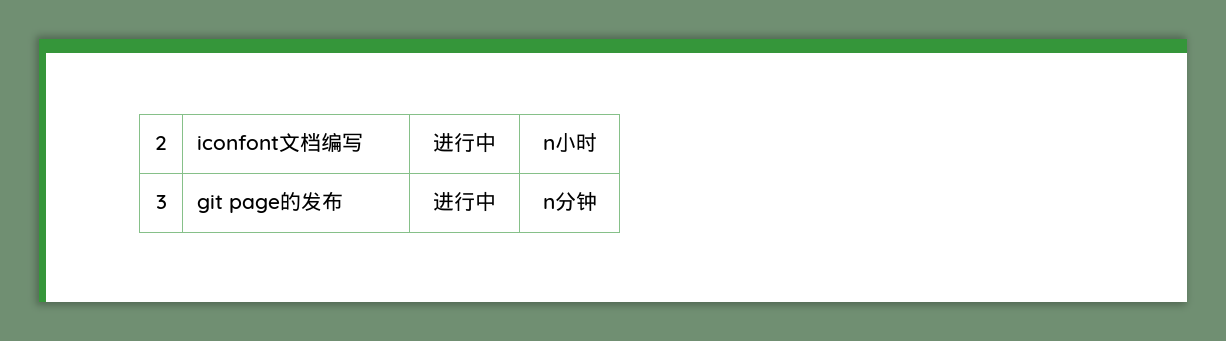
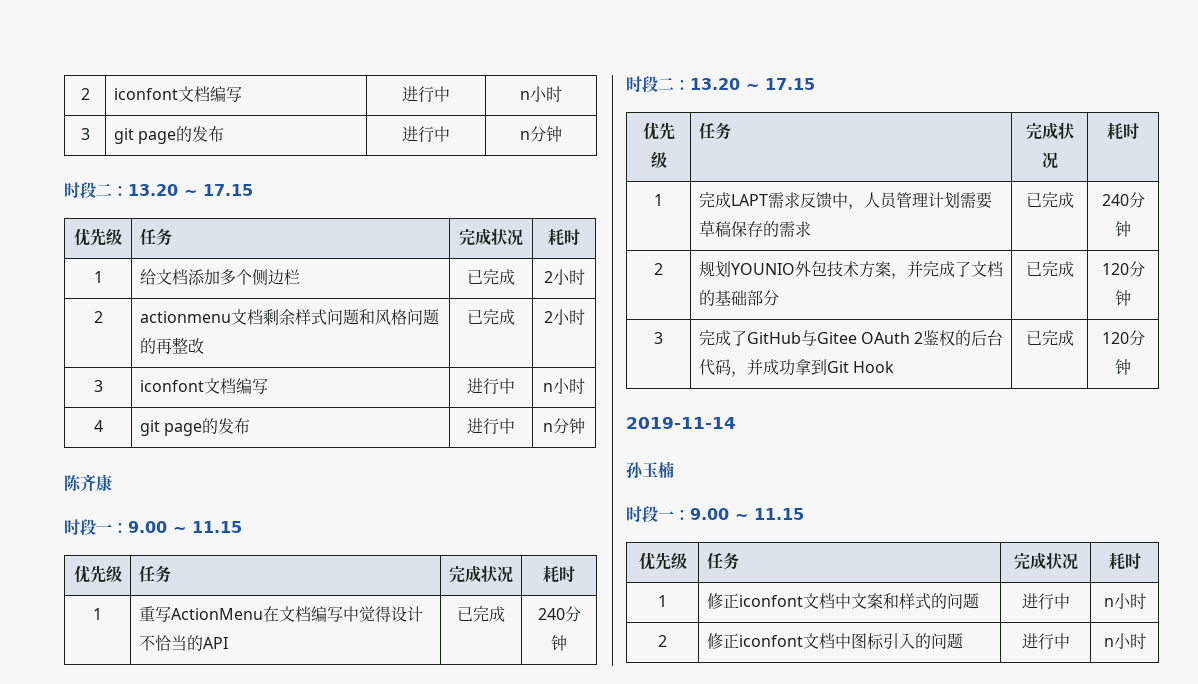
(597, 201) none -> [64,182,253,198] [74,228,122,246] [139,228,172,246] [459,228,523,246] [548,229,580,246] [93,271,103,283] [139,269,300,285] [467,269,515,285] [543,269,585,285] [93,311,103,323] [139,309,439,326] [139,337,204,354] [467,309,515,325] [543,309,585,325] [93,380,103,392] [139,378,268,394] [467,378,515,395] [543,378,585,394] [93,420,103,432] [139,418,250,436] [467,418,515,435] [543,418,585,434] [64,474,112,492] [64,519,242,535] [73,565,122,583] [138,565,171,583] [449,565,513,583] [543,566,575,583] [93,608,102,620] [138,606,423,622] [138,635,228,651] [457,606,505,622] [537,606,581,622] [551,635,567,651] [626,76,815,92] [642,122,675,140] [650,152,667,169] [698,122,731,140] [1025,122,1075,140] [1041,152,1058,169] [1107,123,1139,140] [654,194,663,206] [698,192,992,210] [698,220,811,237] [1025,192,1074,208] [1101,192,1145,208] [1115,221,1131,237] [654,263,663,275] [698,261,1003,279] [698,290,779,306] [1025,261,1074,277] [1101,261,1145,277] [1115,290,1131,306] [654,332,663,344] [698,330,1004,346] [698,359,894,377] [1025,330,1074,346] [1101,330,1145,346] [1115,359,1131,375] [626,417,736,429] [626,461,674,479] [626,506,804,522] [638,552,687,570] [706,552,739,570] [1013,552,1078,570] [1108,553,1141,570] [658,595,667,607] [706,593,979,609] [1021,593,1070,610] [1103,593,1146,609] [658,635,667,647] [706,633,963,650] [1021,633,1070,650] [1103,633,1146,649] // 时段二：13.20 ~ 17.15 // 优先级 | 任务 | 完成状况 | 耗时 // 1 | 给文档添加多个侧边栏 | 已完成 | 2小时 // 2 | actionmenu文档剩余样式问题和风格问题的再整改 | 已完成 | 2小时 // 3 | iconfont文档编写 | 进行中 | n小时 // 4 | git page的发布 | 进行中 | n分钟 // 陈齐康 // 时段一：9.00 ~ 11.15 // 优先级 | 任务 | 完成状况 | 耗时 // 1 | 重写ActionMenu在文档编写中觉得设计不恰当的API | 已完成 | 240分钟 // 时段二：13.20 ~ 17.15 // 优先级 | 任务 | 完成状况 | 耗时 // 1 | 完成LAPT需求反馈中，人员管理计划需要草稿保存的需求 | 已完成 | 240分钟 // 2 | 规划YOUNIO外包技术方案，并完成了文档的基础部分 | 已完成 | 120分钟 // 3 | 完成了GitHub与Gitee OAuth 2鉴权的后台代码，并成功拿到Git Hook | 已完成 | 120分钟 // 2019-11-14 // 孙玉楠 // 时段一：9.00 ~ 11.15 // 优先级 | 任务 | 完成状况 | 耗时 // 1 | 修正iconfont文档中文案和样式的问题 | 进行中 | n小时 // 2 | 修正iconfont文档中图标引入的问题 | 进行中 | n小时

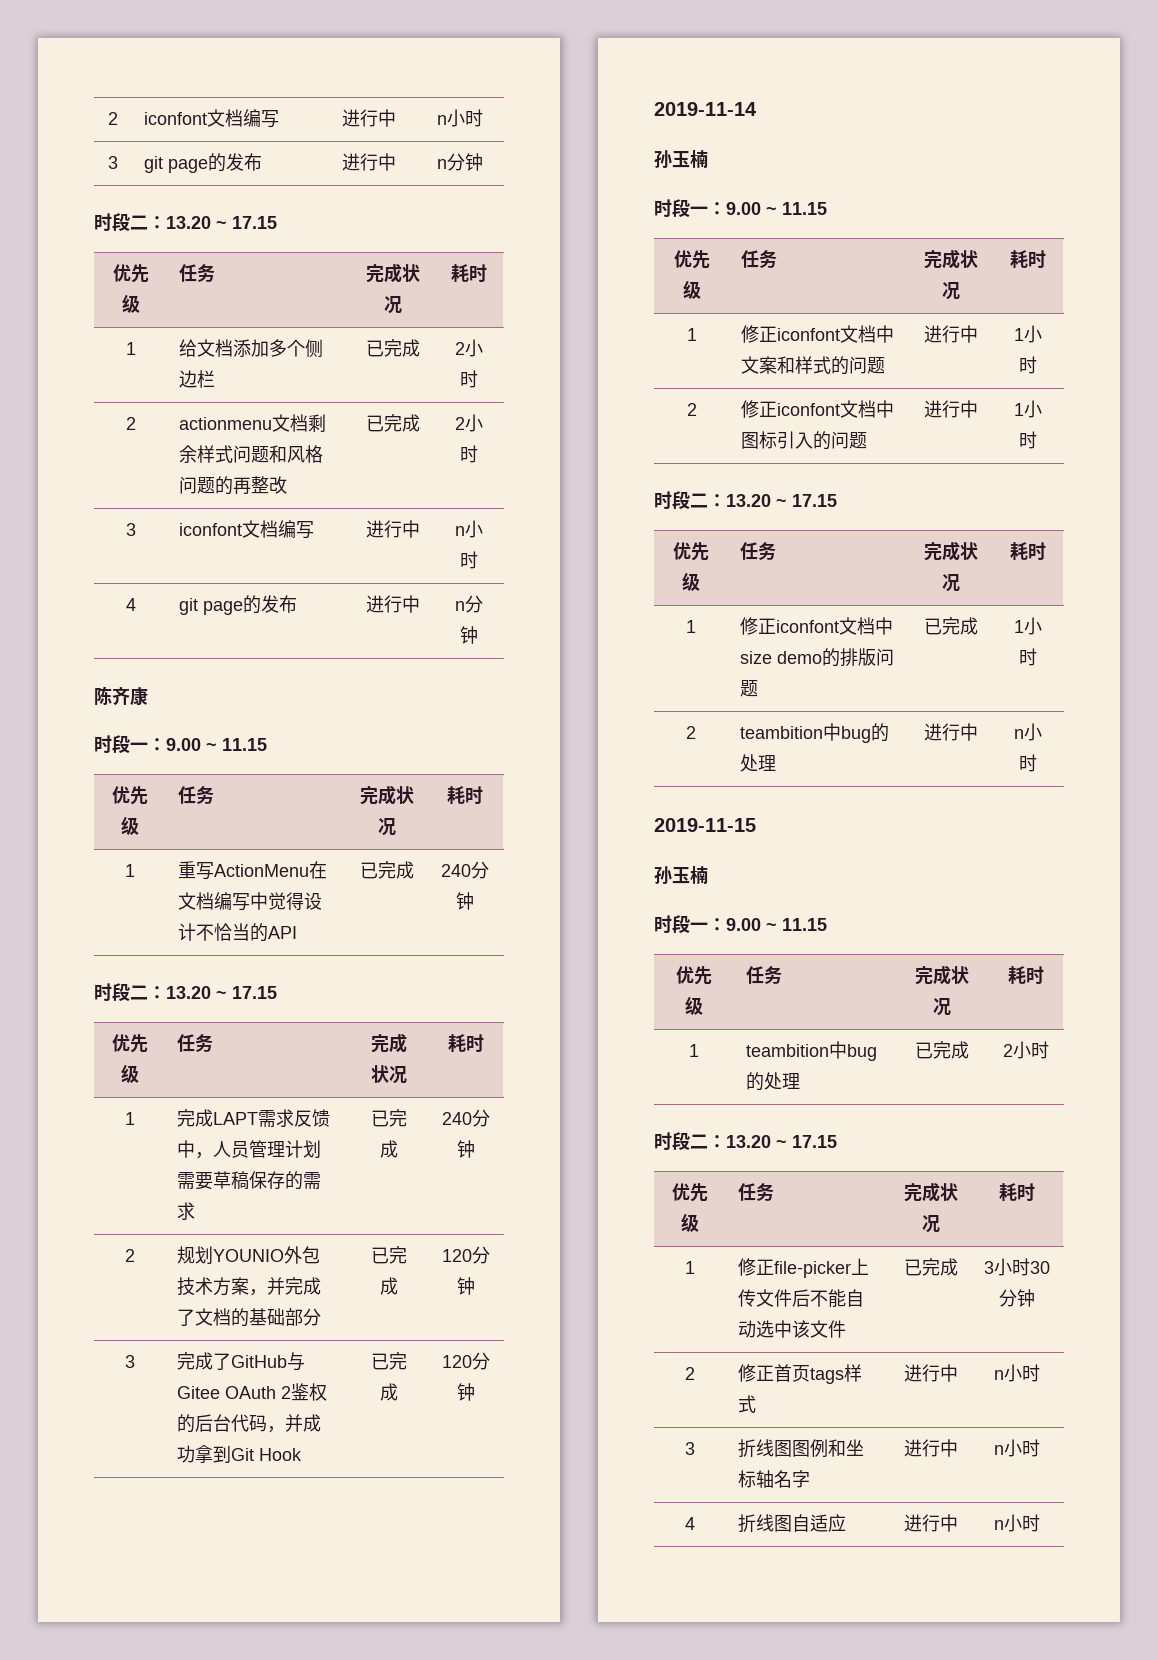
[1103,598,1114,607] n -> [1014,328,1024,341] 1
(1070, 641) none -> [1014,400,1042,418] [1019,431,1037,449] [654,491,837,510] [673,542,709,561] [682,572,700,591] [740,542,777,560] [923,541,978,561] [941,574,960,592] [1010,542,1046,561] [686,620,696,633] [740,617,894,635] [740,648,895,667] [740,680,759,697] [923,617,978,635] [1014,617,1042,635] [1019,648,1037,666] [686,726,696,739] [740,723,890,743] [740,754,777,772] [923,723,978,741] [1014,723,1042,741] [1019,754,1037,772] [654,818,756,832] [654,866,708,884] [654,915,827,934] [676,966,712,985] [685,996,703,1015] [746,966,783,984] [915,965,969,985] [933,998,951,1016] [1008,966,1044,985] [689,1044,699,1057] [746,1041,878,1061] [746,1072,801,1091] [915,1041,969,1059] [1003,1041,1049,1059] [654,1132,837,1151] [672,1183,708,1202] [681,1213,699,1232] [738,1183,775,1201] [903,1182,958,1202] [921,1215,940,1233] [999,1183,1035,1202] [685,1261,695,1274] [738,1258,870,1278] [738,1289,865,1308] [738,1320,847,1338] [903,1258,958,1276] [984,1258,1050,1276] [999,1289,1035,1307] [685,1367,695,1380] [738,1364,863,1384] [738,1395,757,1413] [903,1364,958,1382] [994,1364,1040,1382] [685,1442,695,1455] [738,1439,865,1458] [738,1470,811,1488] [903,1439,958,1457] [994,1439,1040,1457] [685,1517,695,1530] [738,1514,847,1533] [903,1514,958,1532] | 1小时 // 时段二：13.20 ~ 17.15 // 优先级 | 任务 | 完成状况 | 耗时 // 1 | 修正iconfont文档中size demo的排版问题 | 已完成 | 1小时 // 2 | teambition中bug的处理 | 进行中 | n小时 // 2019-11-15 // 孙玉楠 // 时段一：9.00 ~ 11.15 // 优先级 | 任务 | 完成状况 | 耗时 // 1 | teambition中bug的处理 | 已完成 | 2小时 // 时段二：13.20 ~ 17.15 // 优先级 | 任务 | 完成状况 | 耗时 // 1 | 修正file-picker上传文件后不能自动选中该文件 | 已完成 | 3小时30分钟 // 2 | 修正首页tags样式 | 进行中 | n小时 // 3 | 折线图图例和坐标轴名字 | 进行中 | n小时 // 4 | 折线图自适应 | 进行中

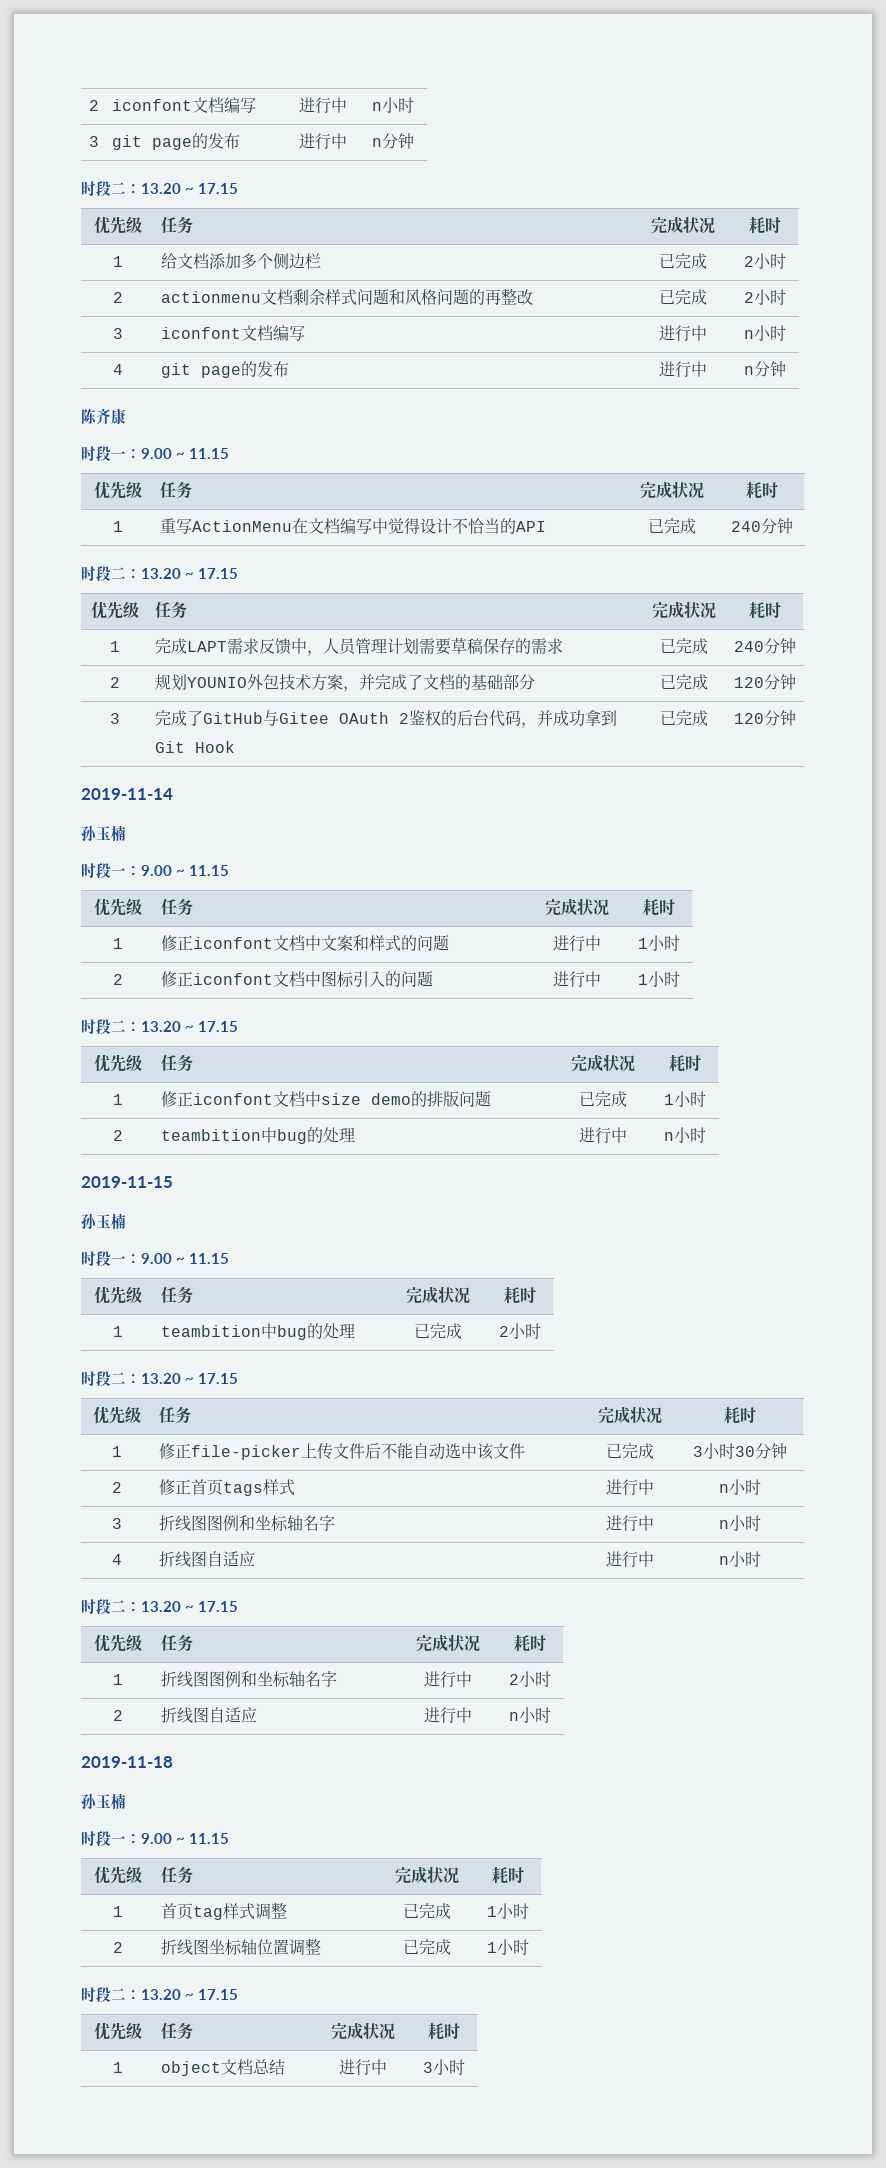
(1040, 1523) none -> [81,1598,238,1615] [94,1634,142,1652] [160,1634,193,1652] [416,1634,480,1652] [513,1635,546,1652] [113,1674,123,1685] [160,1671,337,1688] [424,1671,472,1688] [508,1671,551,1687] [113,1710,123,1721] [160,1707,257,1723] [424,1707,472,1724] [508,1707,551,1723] [81,1756,173,1768] [81,1793,126,1810] [81,1830,229,1847] [94,1866,142,1884] [160,1866,193,1884] [395,1866,459,1884] [492,1867,524,1884] [113,1906,123,1917] [160,1902,287,1920] [403,1903,451,1919] [487,1903,529,1919] [113,1942,123,1953] [160,1938,321,1956] [403,1939,451,1955] [487,1939,529,1955] [81,1986,238,2003] [94,2022,142,2040] [160,2022,193,2040] [331,2022,395,2040] [428,2023,460,2040] [113,2062,123,2073] [160,2059,285,2076] [339,2059,387,2076] [423,2059,465,2075] // 时段二：13.20 ~ 17.15 // 优先级 | 任务 | 完成状况 | 耗时 // 1 | 折线图图例和坐标轴名字 | 进行中 | 2小时 // 2 | 折线图自适应 | 进行中 | n小时 // 2019-11-18 // 孙玉楠 // 时段一：9.00 ~ 11.15 // 优先级 | 任务 | 完成状况 | 耗时 // 1 | 首页tag样式调整 | 已完成 | 1小时 // 2 | 折线图坐标轴位置调整 | 已完成 | 1小时 // 时段二：13.20 ~ 17.15 // 优先级 | 任务 | 完成状况 | 耗时 // 1 | object文档总结 | 进行中 | 3小时

